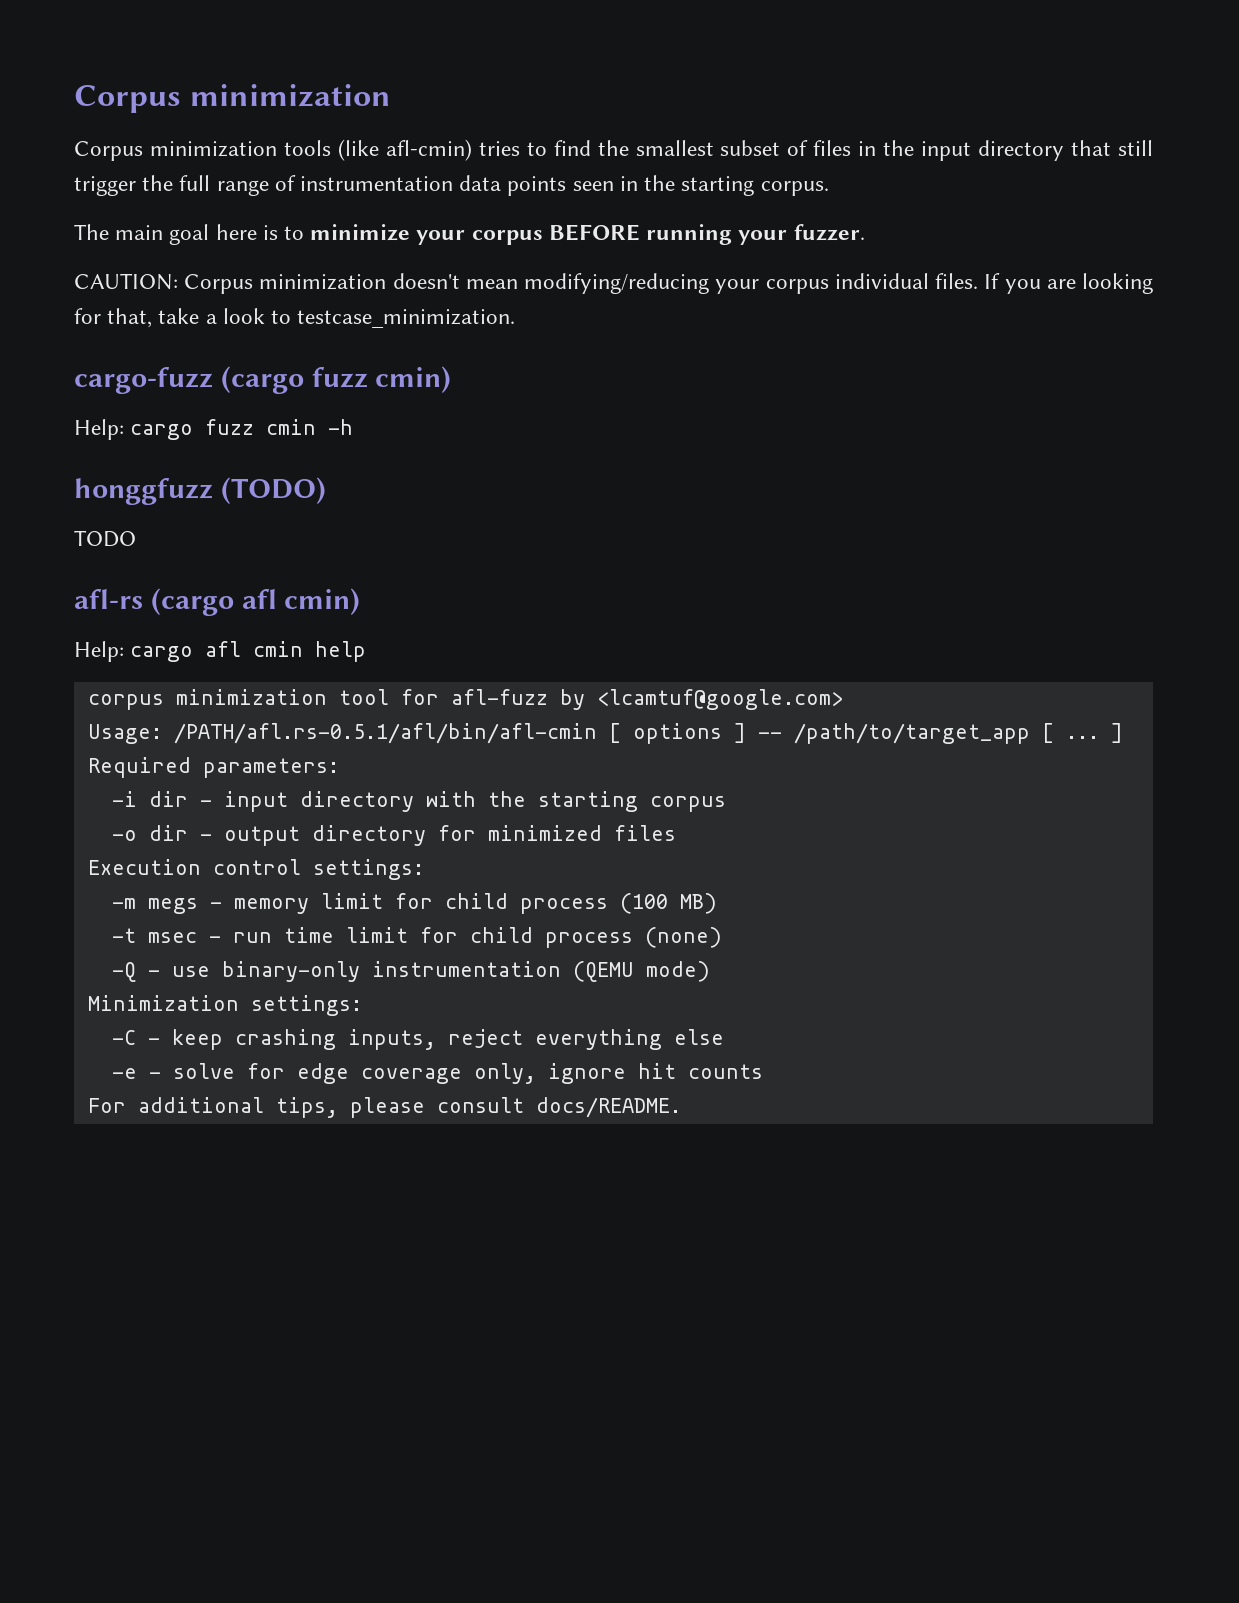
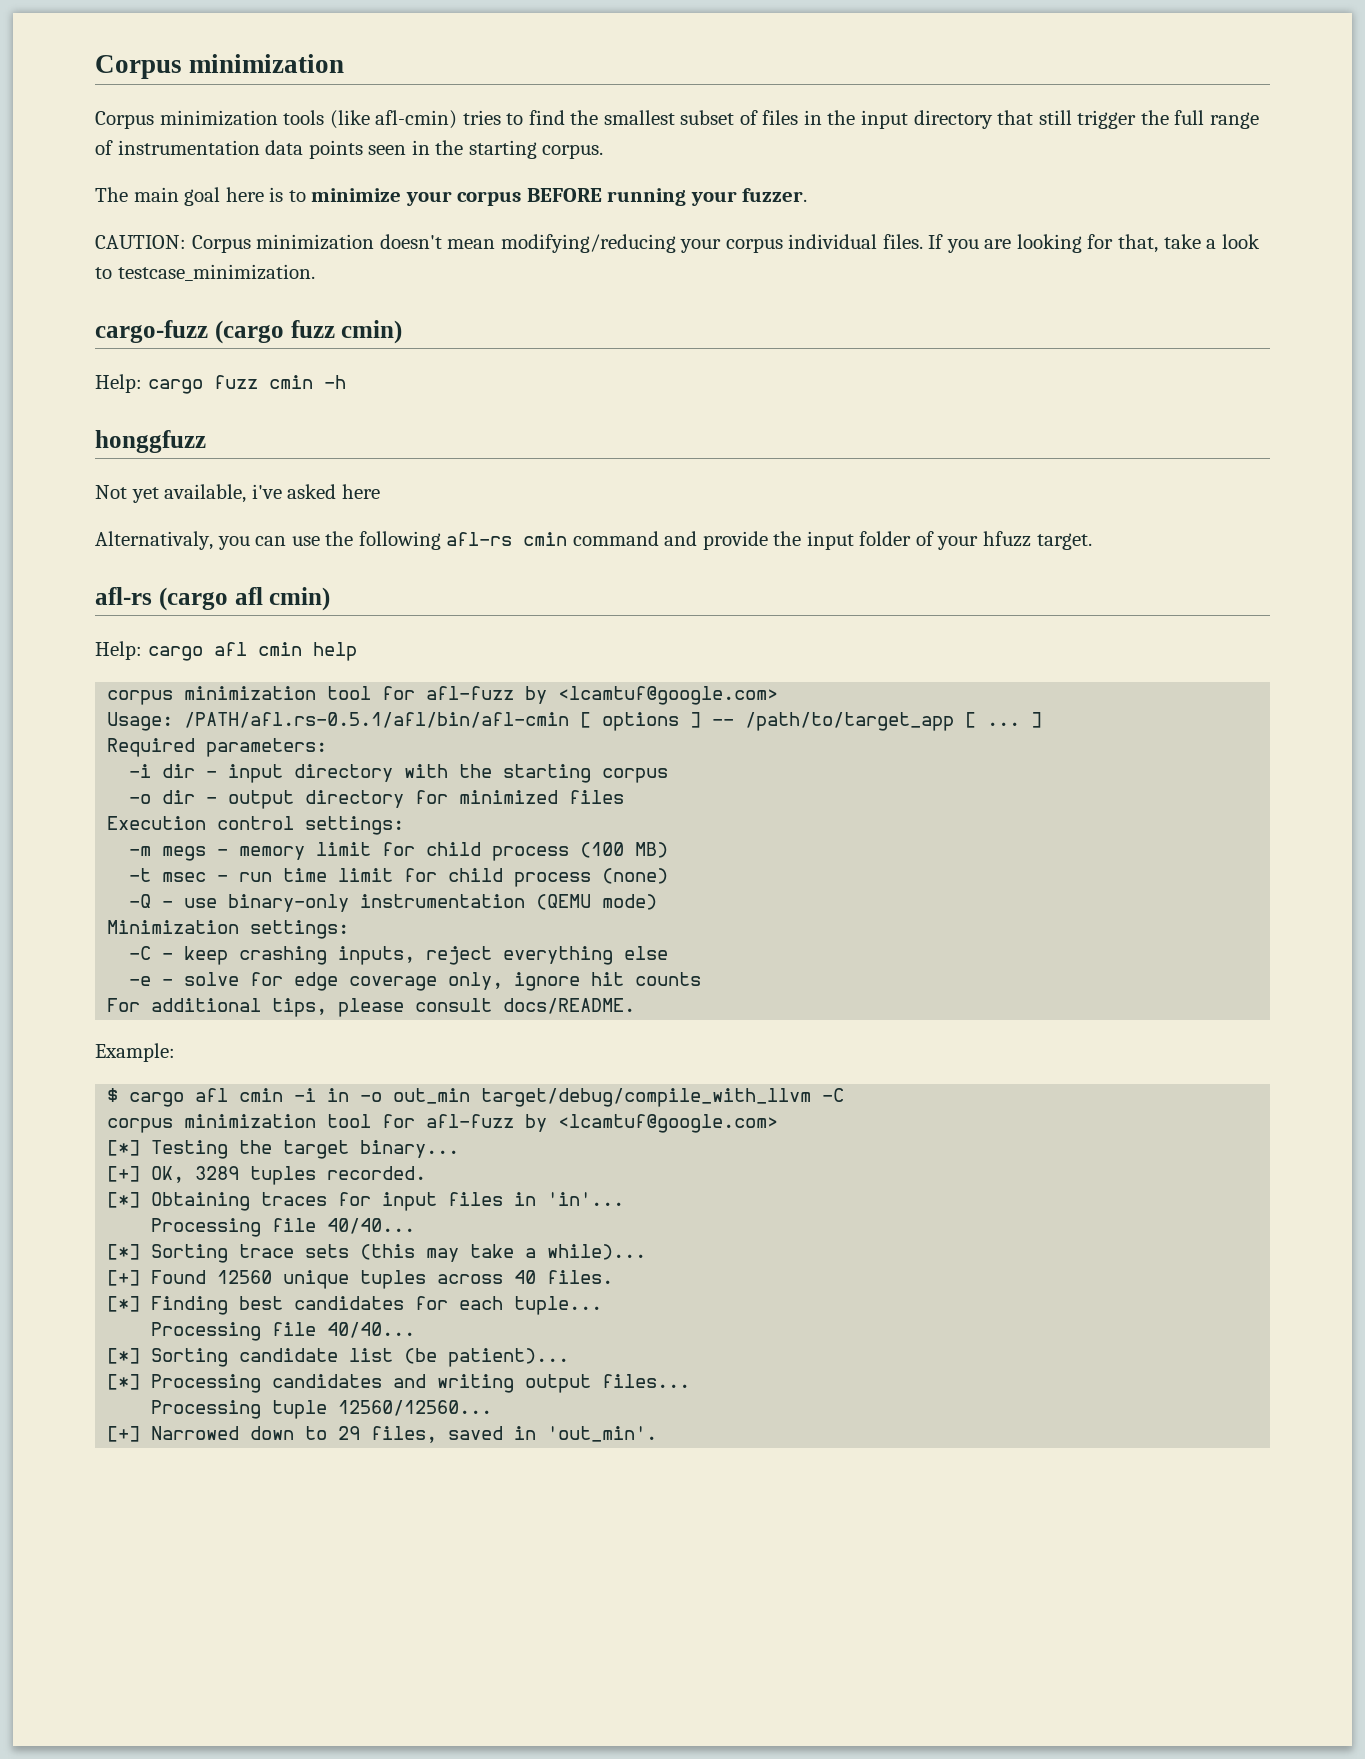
[220,477,326,504] [74,530,136,547] (TODO) // TODO -> [95,484,380,503] [95,531,1092,550] // Not yet available, i've asked here // Alternativaly, you can use the following afl-rs cmin command and provide the input folder of your hfuzz target.
(681, 1107) none -> [95,1043,175,1062] [107,1088,845,1107] [107,1114,779,1133] [107,1140,460,1159] [107,1166,427,1185] [107,1192,625,1211] [151,1218,416,1237] [107,1244,647,1263] [107,1270,614,1289] [107,1296,603,1315] [151,1322,416,1341] [107,1348,570,1367] [107,1374,691,1393] [151,1400,493,1419] [107,1426,658,1443] // Example: // $ cargo afl cmin -i in -o out_min target/debug/compile_with_llvm -C // corpus minimization tool for afl-fuzz by <lcamtuf@google.com> // [*] Testing the target binary... // [+] OK, 3289 tuples recorded. // [*] Obtaining traces for input files in 'in'... // Processing file 40/40... // [*] Sorting trace sets (this may take a while)... // [+] Found 12560 unique tuples across 40 files. // [*] Finding best candidates for each tuple... // Processing file 40/40... // [*] Sorting candidate list (be patient)... // [*] Processing candidates and writing output files... // Processing tuple 12560/12560... // [+] Narrowed down to 29 files, saved in 'out_min'.

